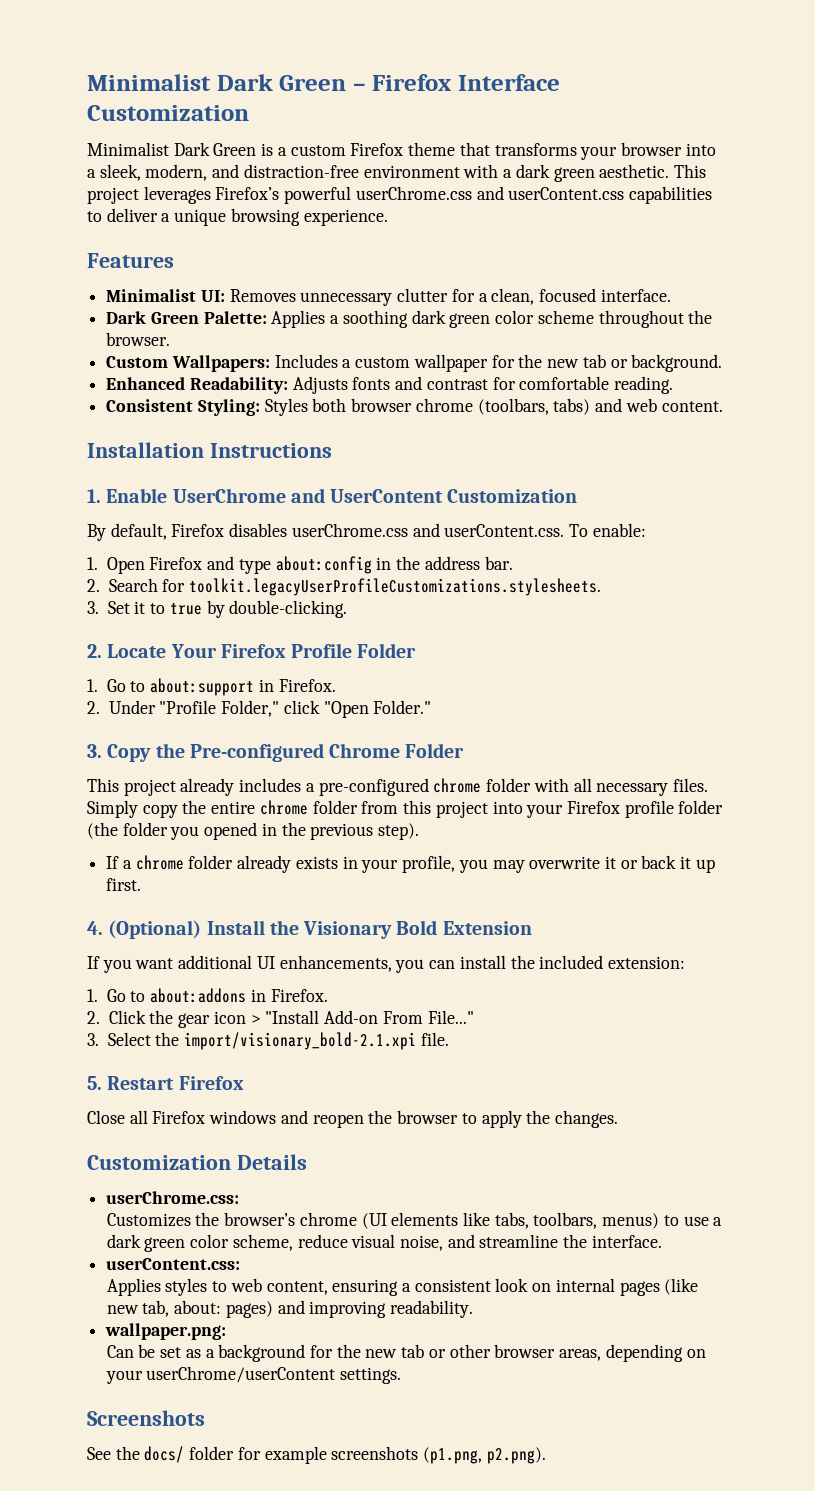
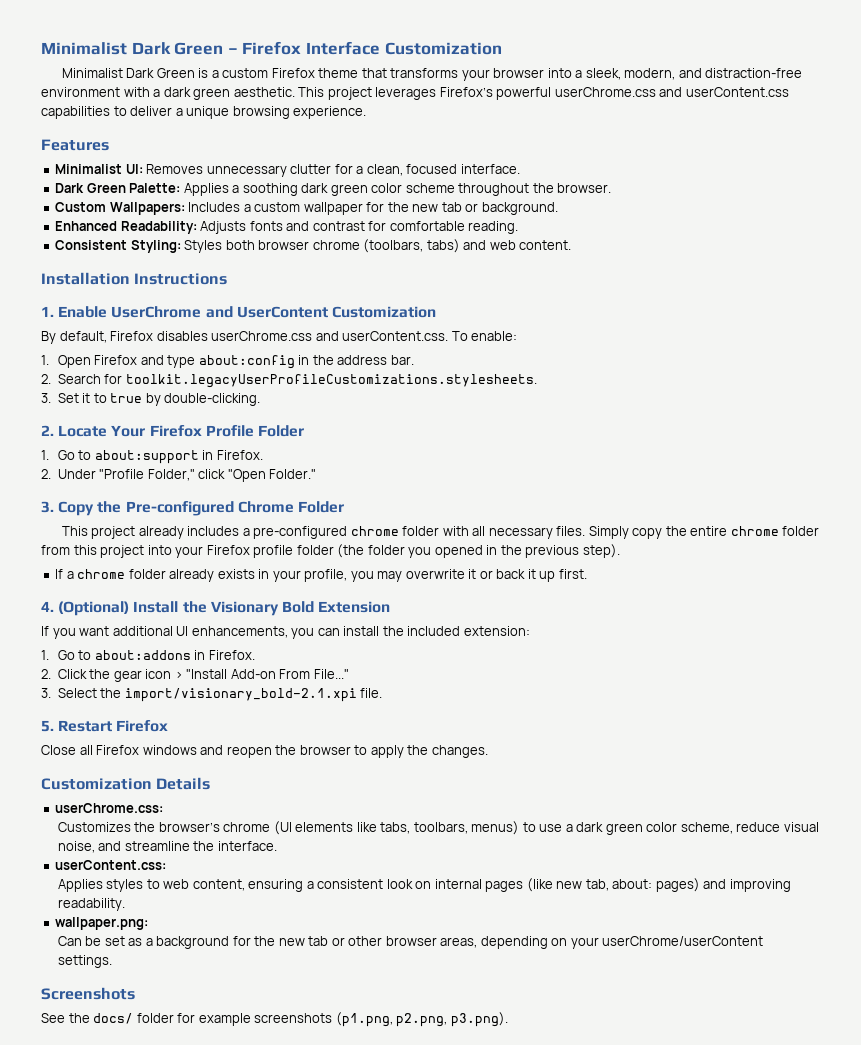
[486,1447,546,1464] p2.png). -> [396,1012,508,1027] p2.png, p3.png).

